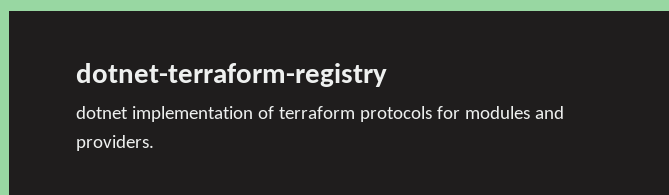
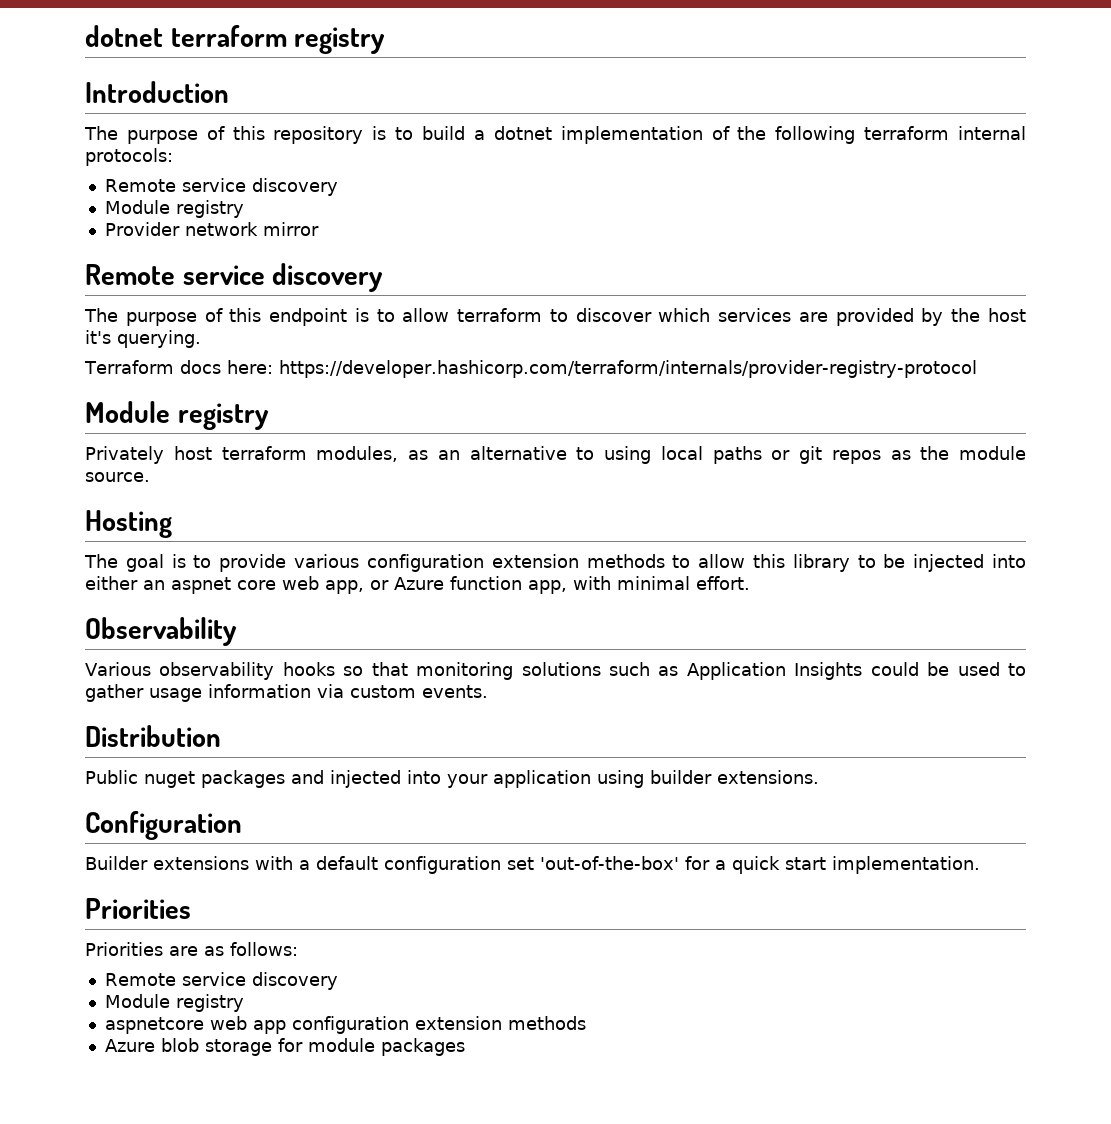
[76,63,387,87] [76,106,564,122] [76,135,154,151] dotnet-terraform-registry // dotnet implementation of terraform protocols for modules and providers. -> [85,25,386,54] [85,81,229,103] [84,126,1026,144] [85,148,173,166] [104,178,338,196] [104,200,244,218] [104,222,319,236] [85,263,384,292] [84,308,1026,326] [85,330,201,348] [84,360,977,378] [85,401,269,430] [85,446,1026,464] [85,472,150,482] [85,510,172,538] [84,554,1026,572] [85,576,750,594] [85,617,237,646] [85,662,1026,680] [85,684,488,702] [85,725,221,747] [85,770,819,788] [85,811,242,840] [85,856,980,874] [85,898,191,919] [85,942,298,956] [104,972,338,990] [104,994,244,1012] [104,1016,586,1034] [104,1038,465,1056] dotnet terraform registry // Introduction // The purpose of this repository is to build a dotnet implementation of the following terraform internal protocols: // Remote service discovery // Module registry // Provider network mirror // Remote service discovery // The purpose of this endpoint is to allow terraform to discover which services are provided by the host it's querying. // Terraform docs here: https://developer.hashicorp.com/terraform/internals/provider-registry-protocol // Module registry // Privately host terraform modules, as an alternative to using local paths or git repos as the module source. // Hosting // The goal is to provide various configuration extension methods to allow this library to be injected into either an aspnet core web app, or Azure function app, with minimal effort. // Observability // Various observability hooks so that monitoring solutions such as Application Insights could be used to gather usage information via custom events. // Distribution // Public nuget packages and injected into your application using builder extensions. // Configuration // Builder extensions with a default configuration set 'out-of-the-box' for a quick start implementation. // Priorities // Priorities are as follows: // Remote service discovery // Module registry // aspnetcore web app configuration extension methods // Azure blob storage for module packages

